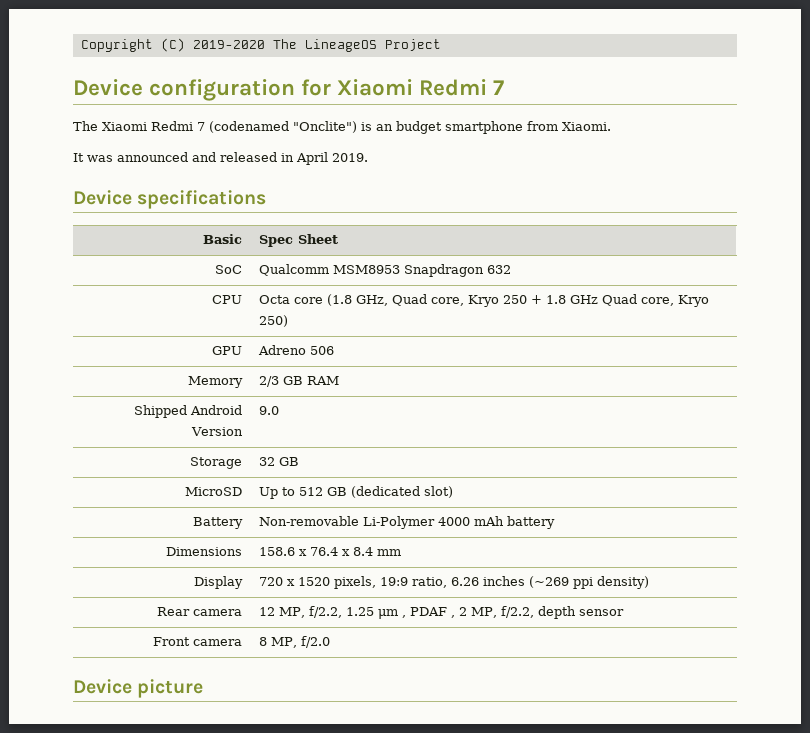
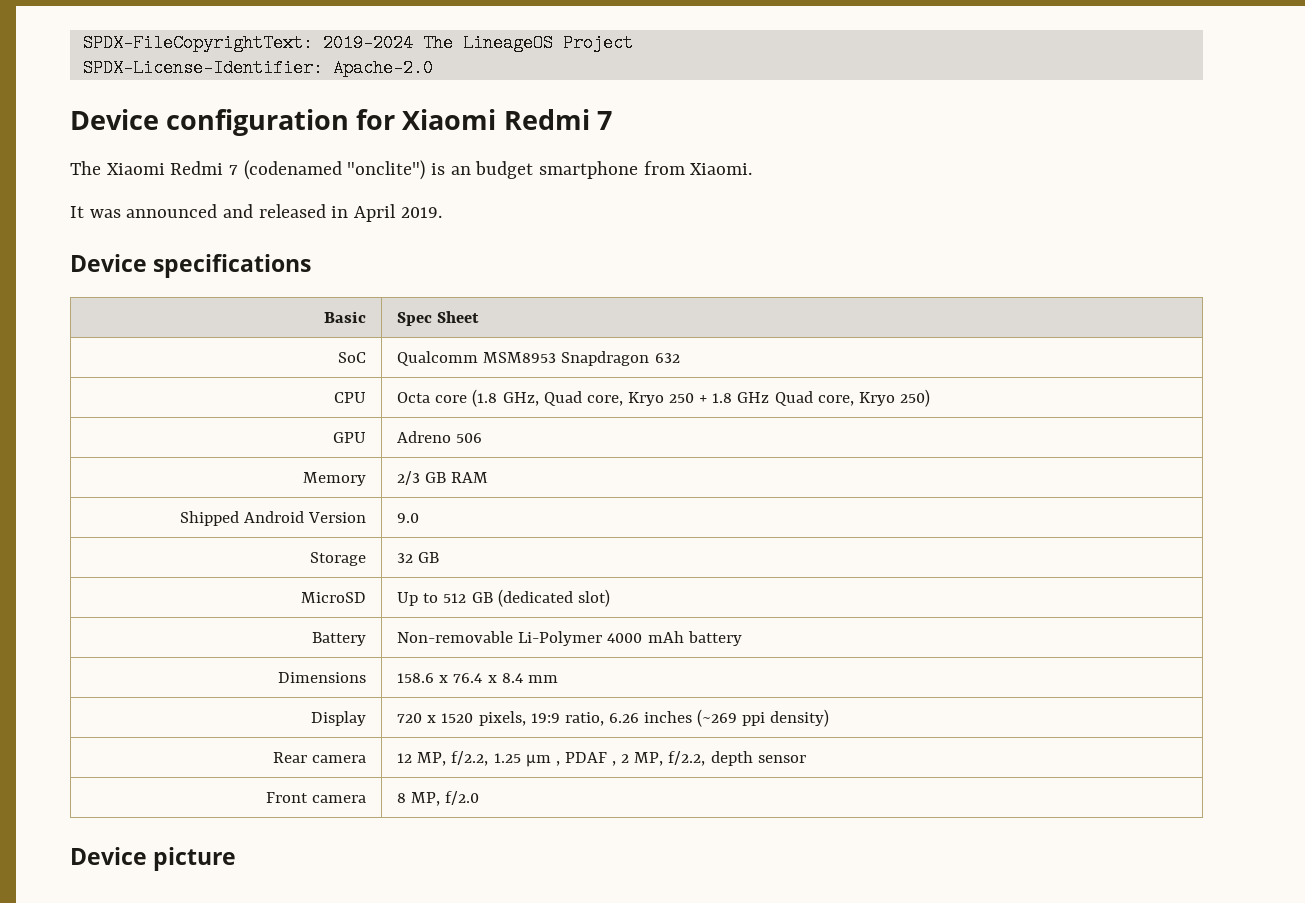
[80,38,265,52] Copyright (C) 2019-2020 -> [82,34,413,52] SPDX-FileCopyrightText: 2019-2024
(441, 45) none -> [82,59,433,77] // SPDX-License-Identifier: Apache-2.0
[293,121,357,133] "Onclite") -> [347,160,426,180] "onclite")

